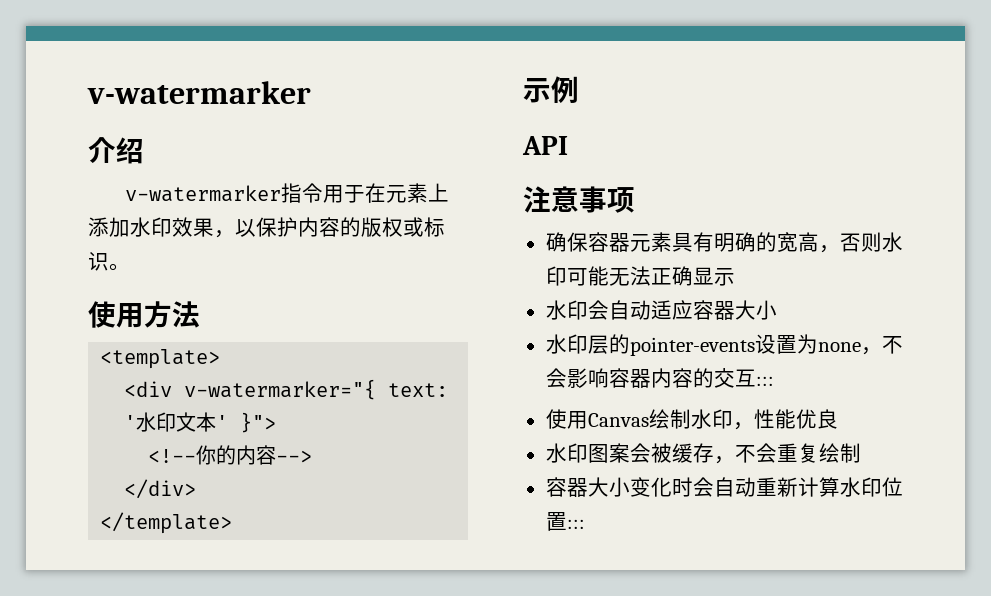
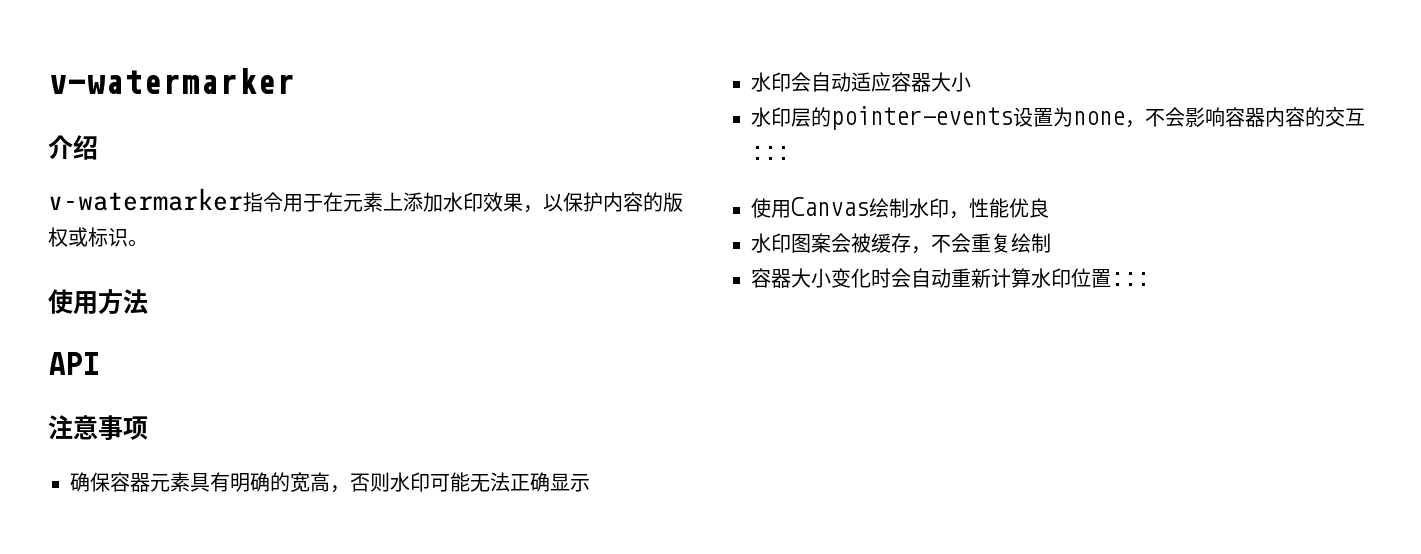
[100,349,221,369] [124,379,449,400] [124,412,277,433] [148,445,313,465] [124,479,197,499] [100,512,233,534] [523,76,579,103] // <template> // <div v-watermarker="{ text: '水印文本' }"> // <!--你的内容--> // </div> // </template> // 示例 -> (148, 301) none

